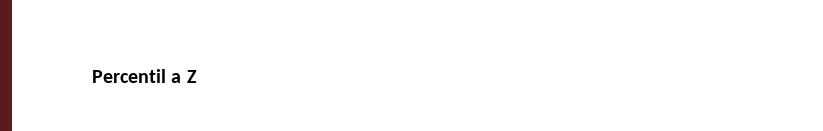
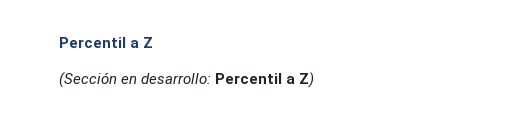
(197, 76) none -> [59,72,315,88] // (Sección en desarrollo: Percentil a Z)

